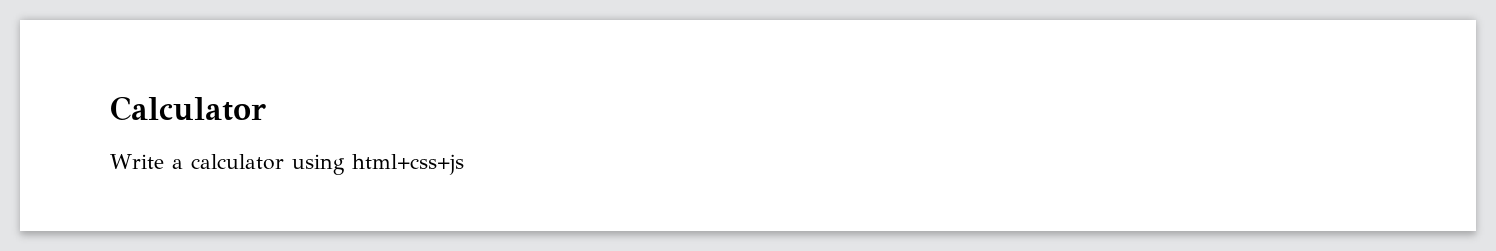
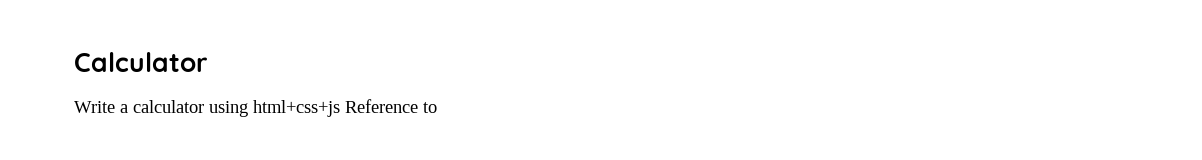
(464, 164) none -> [345,99,437,113] Reference to

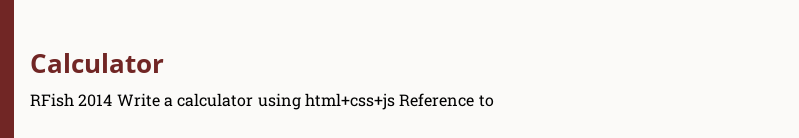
(208, 62) none -> [30,93,113,107] RFish 2014

